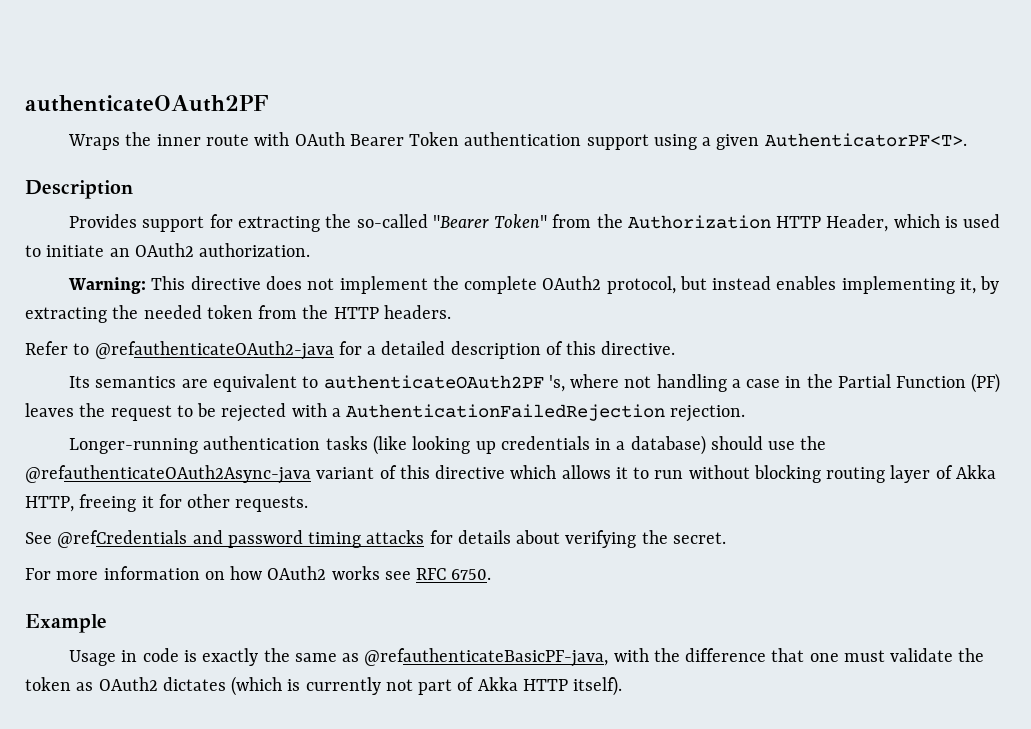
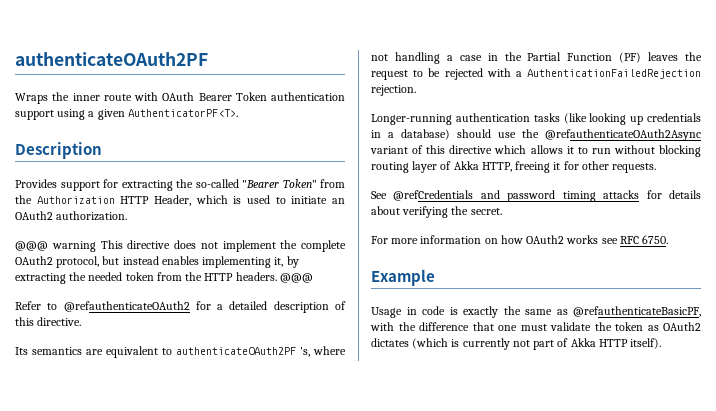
[68,277,147,294] Warning: -> [15,241,96,252] @@@ warning
(451, 312) none -> [279,273,313,283] @@@
[94,341,334,360] @refauthenticateOAuth2-java -> [63,301,190,312] @refauthenticateOAuth2
[25,465,311,484] @refauthenticateOAuth2Async-java -> [545,129,701,141] @refauthenticateOAuth2Async
[364,648,609,667] @refauthenticateBasicPF-java, -> [573,306,701,317] @refauthenticateBasicPF,

